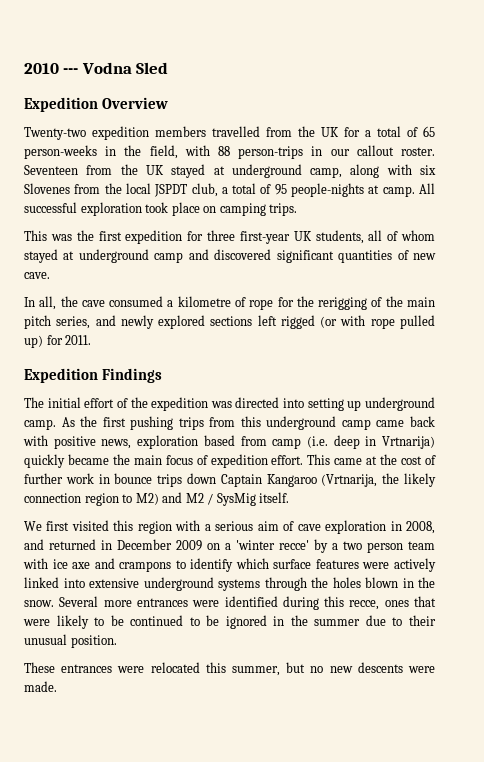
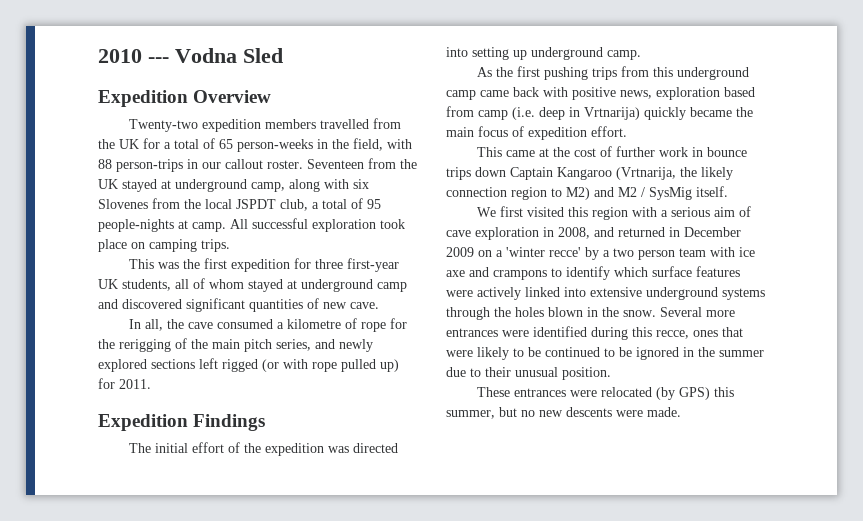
(56, 424) none -> (641, 55) //
(304, 460) none -> (627, 131) //
(200, 667) none -> [656,387,711,400] (by GPS)

